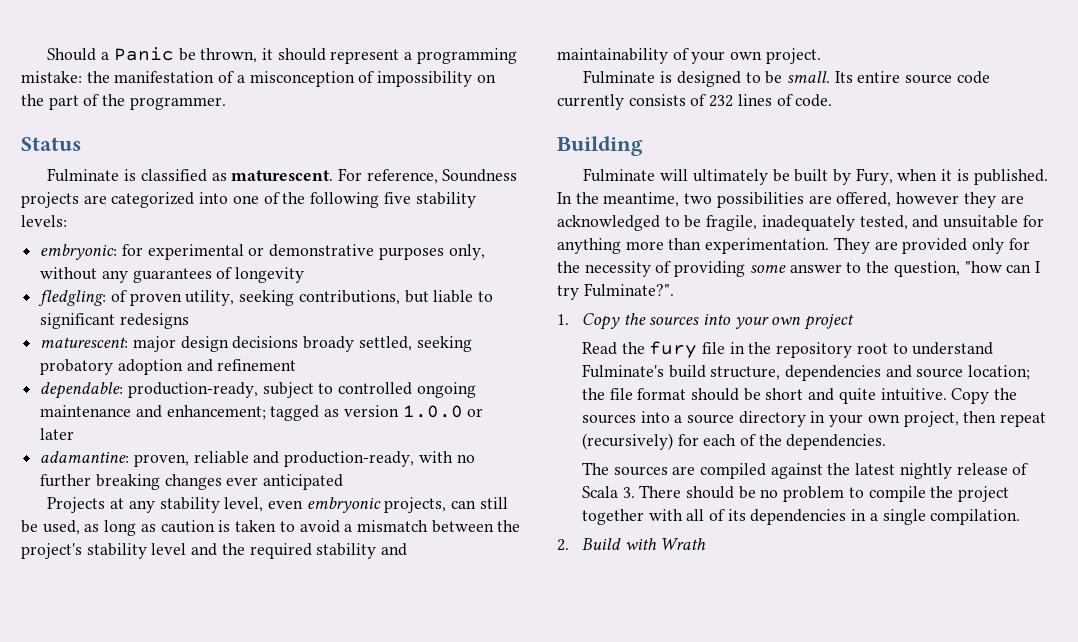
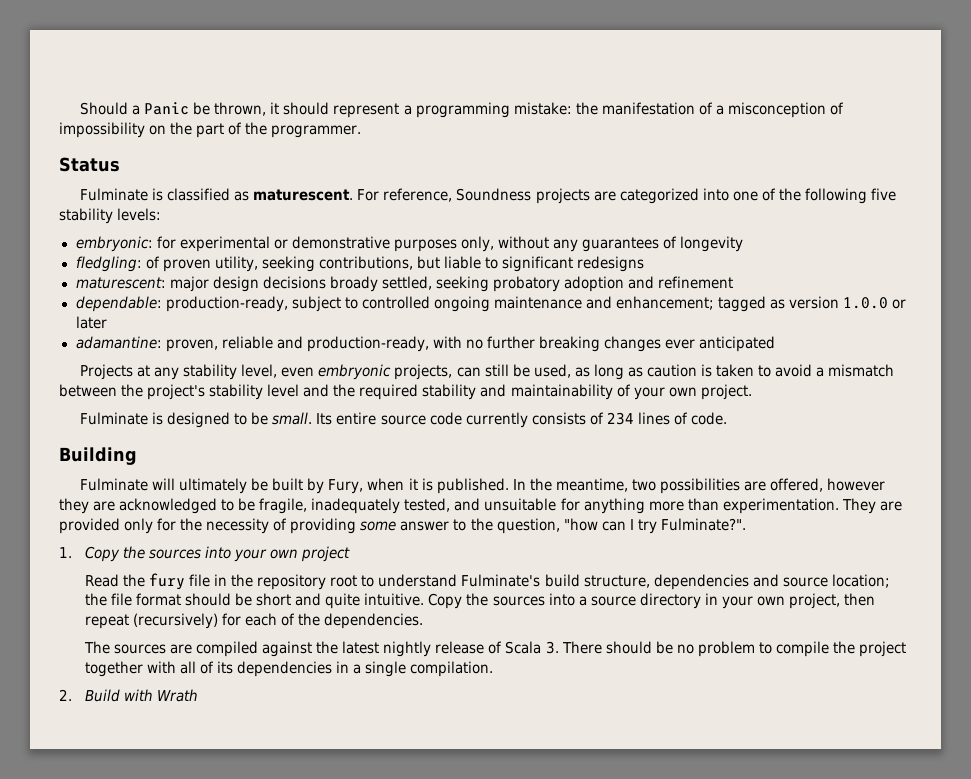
[709,95,734,107] 232 -> [606,412,634,425] 234

